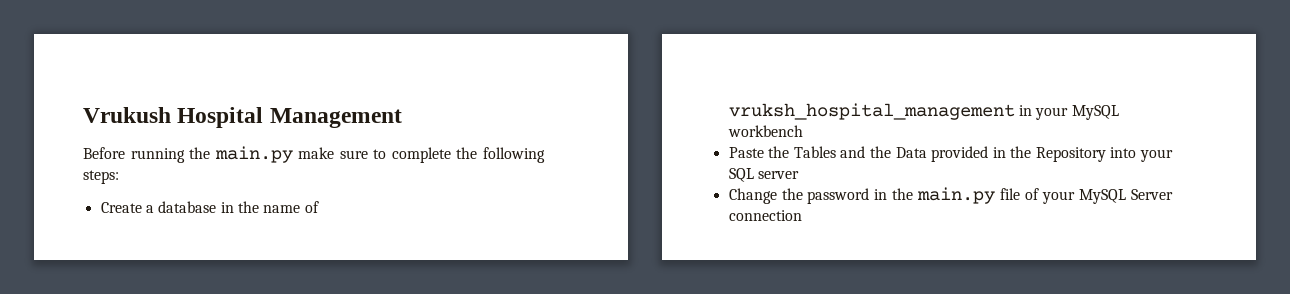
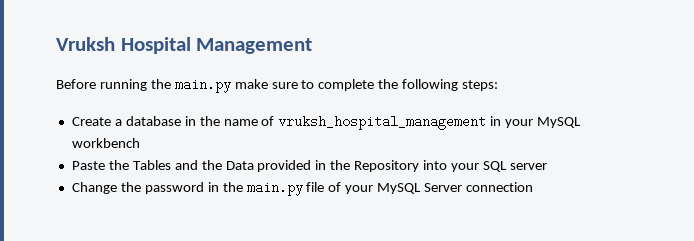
[83,107,171,123] Vrukush -> [56,37,115,51] Vruksh

